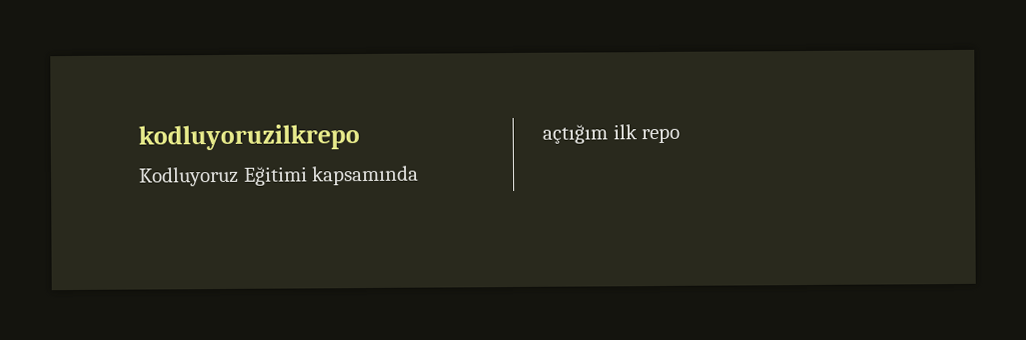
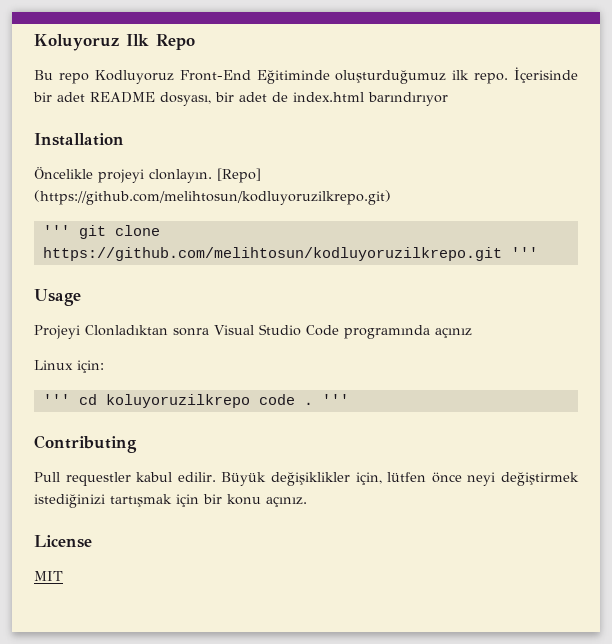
[138,124,360,151] [138,165,420,187] [542,124,681,144] kodluyoruzilkrepo // Kodluyoruz Eğitimi kapsamında açtığım ilk repo -> [34,34,195,51] [34,67,578,84] [33,92,448,106] [34,133,124,146] [34,167,261,183] [34,190,391,205] [42,225,160,239] [42,247,538,261] [34,289,81,306] [34,324,472,339] [34,360,104,373] [42,394,349,408] [34,435,137,453] [34,472,580,486] [34,494,307,508] [34,535,92,548] [34,571,63,581] Koluyoruz Ilk Repo // Bu repo Kodluyoruz Front-End Eğitiminde oluşturduğumuz ilk repo. İçerisinde bir adet README dosyası, bir adet de index.html barındırıyor // Installation // Öncelikle projeyi clonlayın. [Repo] (https://github.com/melihtosun/kodluyoruzilkrepo.git) // ''' git clone https://github.com/melihtosun/kodluyoruzilkrepo.git ''' // Usage // Projeyi Clonladıktan sonra Visual Studio Code programında açınız // Linux için: // ''' cd koluyoruzilkrepo code . ''' // Contributing // Pull requestler kabul edilir. Büyük değişiklikler için, lütfen önce neyi değiştirmek istediğinizi tartışmak için bir konu açınız. // License // MIT

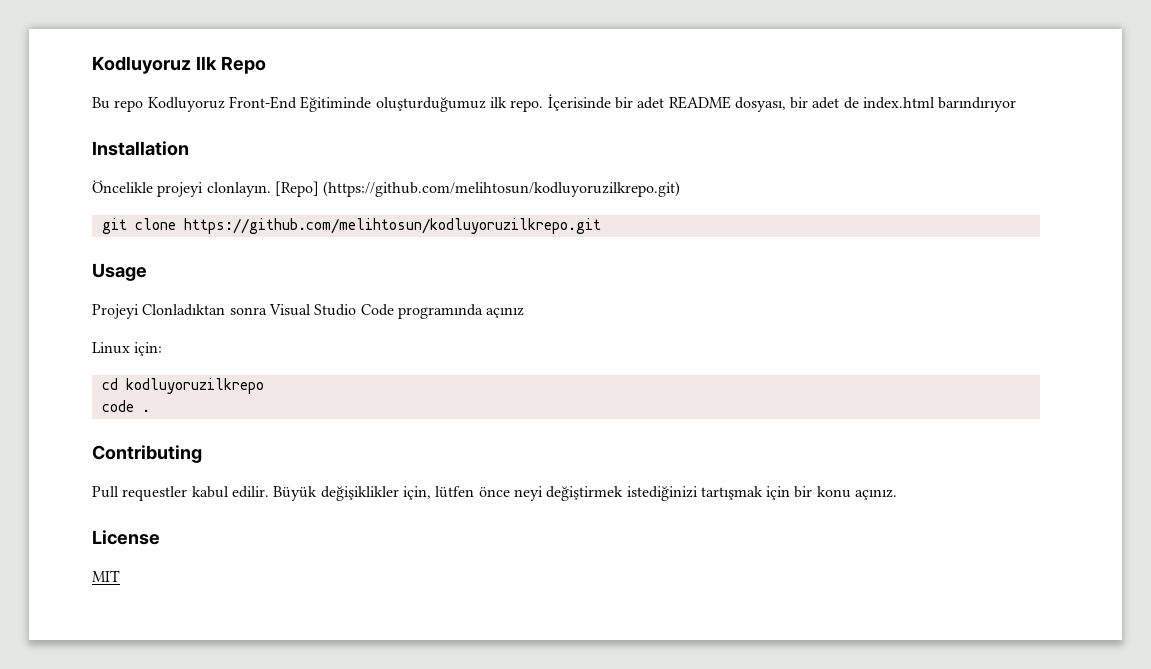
[34,34,119,51] Koluyoruz -> [92,56,191,74] Kodluyoruz
[42,225,70,236] ''' -> (681, 189) none
[510,247,538,258] ''' -> (601, 226) none
[42,394,250,408] ''' cd koluyoruzilkrepo -> [101,378,264,394] cd kodluyoruzilkrepo //
[321,394,349,405] ''' -> (150, 410) none

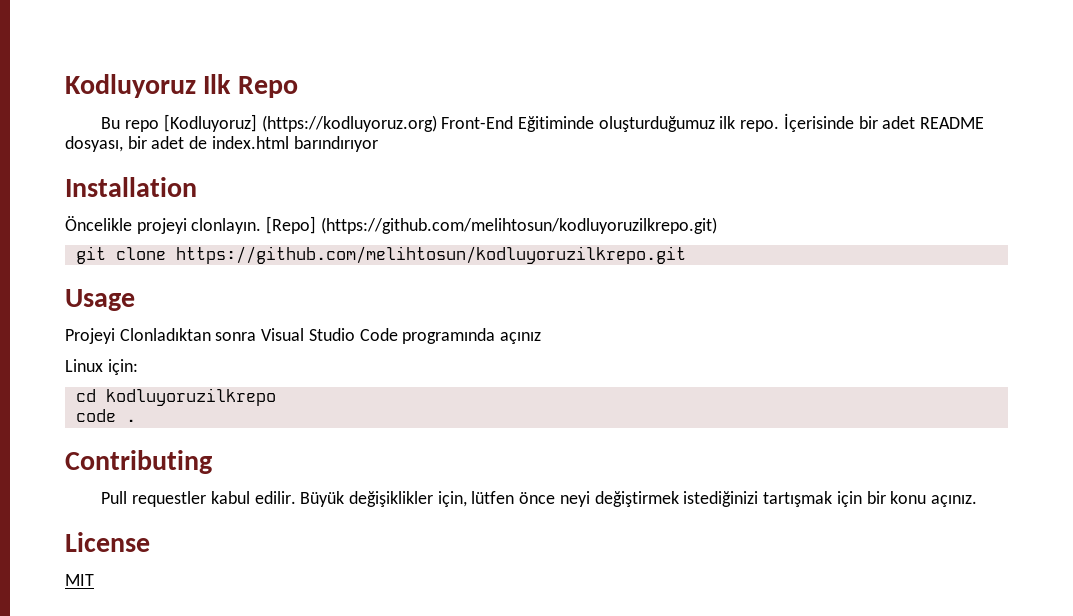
[147,97,225,112] Kodluyoruz -> [163,114,437,132] [Kodluyoruz] (https://kodluyoruz.org)

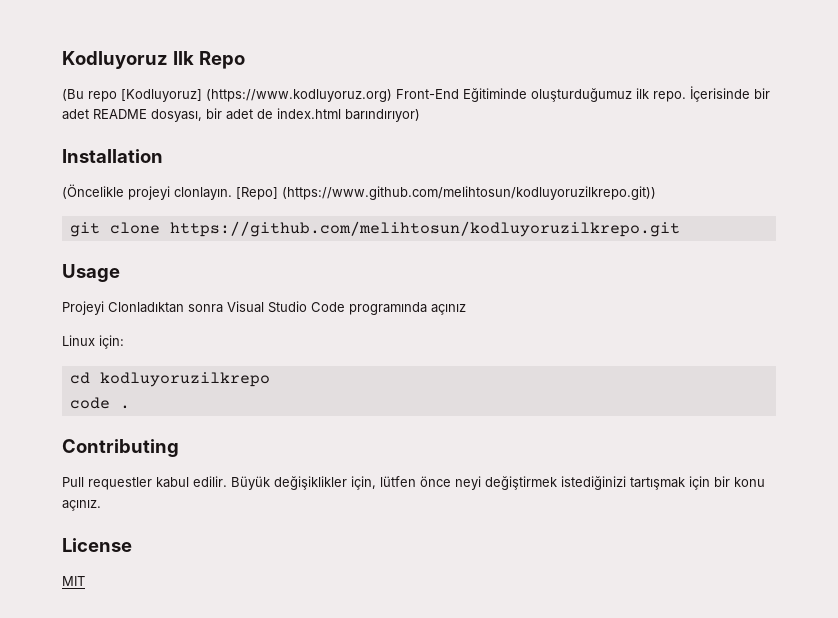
[101,117,121,129] Bu -> [62,89,84,101] (Bu
[261,115,437,132] (https://kodluyoruz.org) -> [206,89,392,102] (https://www.kodluyoruz.org)
[293,136,378,152] barındırıyor -> [345,109,420,122] barındırıyor)
[65,216,132,231] Öncelikle -> [62,184,124,199] (Öncelikle
[320,217,717,234] (https://github.com/melihtosun/kodluyoruzilkrepo.git) -> [282,186,656,200] (https://www.github.com/melihtosun/kodluyoruzilkrepo.git))

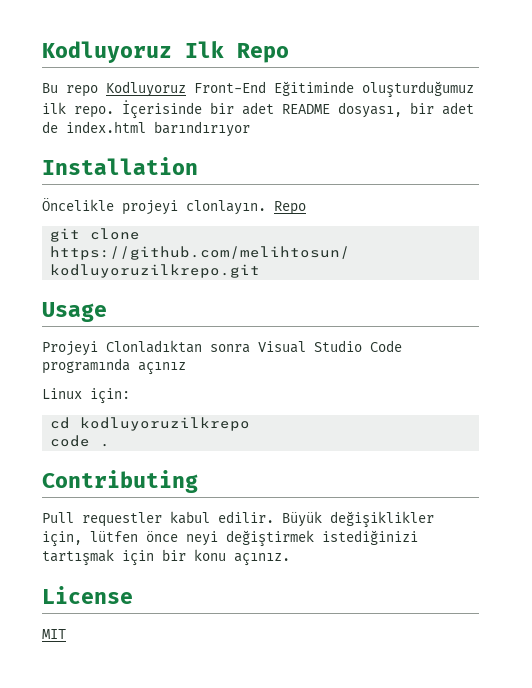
[62,89,392,102] (Bu repo [Kodluyoruz] (https://www.kodluyoruz.org) -> [42,81,186,97] Bu repo Kodluyoruz
[345,109,420,122] barındırıyor) -> [154,121,250,137] barındırıyor
[62,184,124,199] (Öncelikle -> [42,198,114,211] Öncelikle
[236,186,656,200] [Repo] (https://www.github.com/melihtosun/kodluyoruzilkrepo.git)) -> [274,201,306,215] Repo

